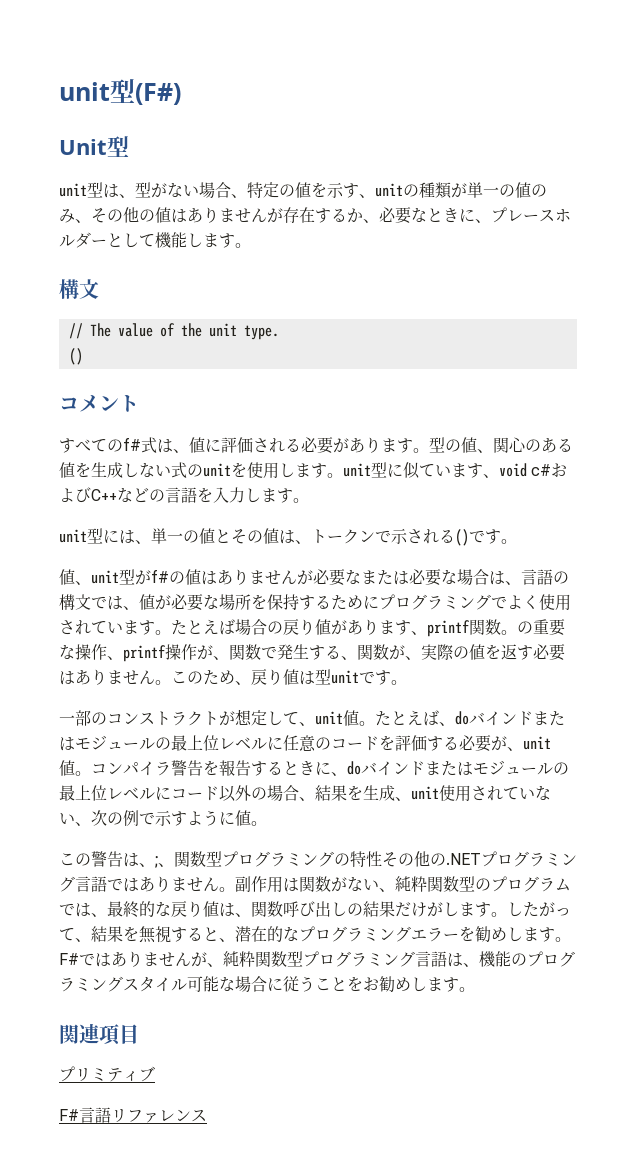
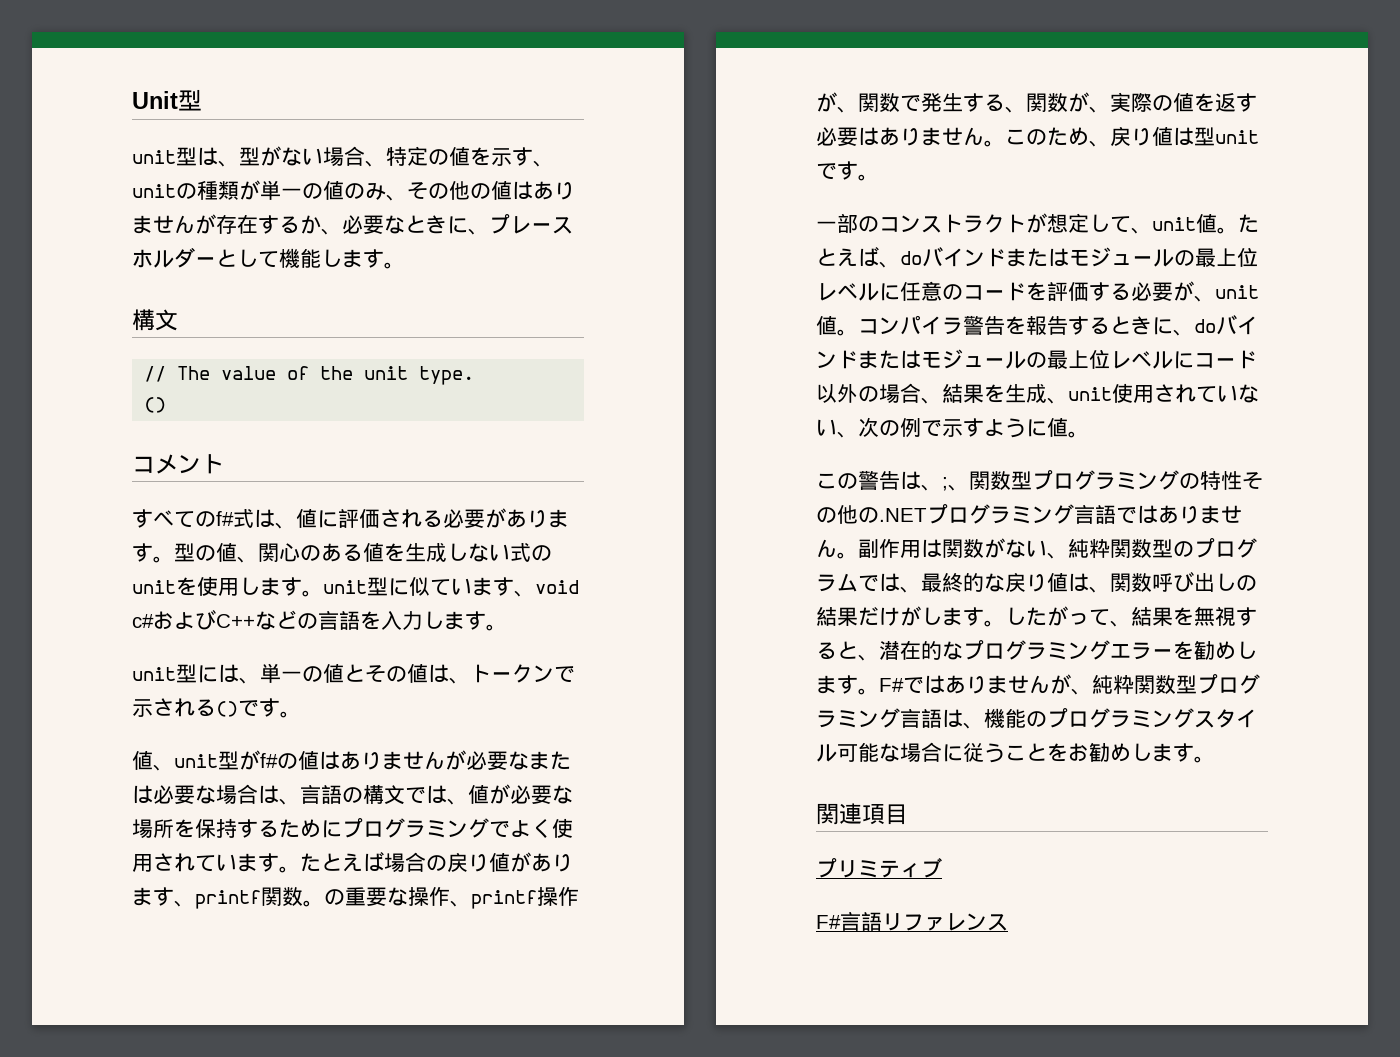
[59,79,181,105] unit型(F#) // -> (132, 100) none

